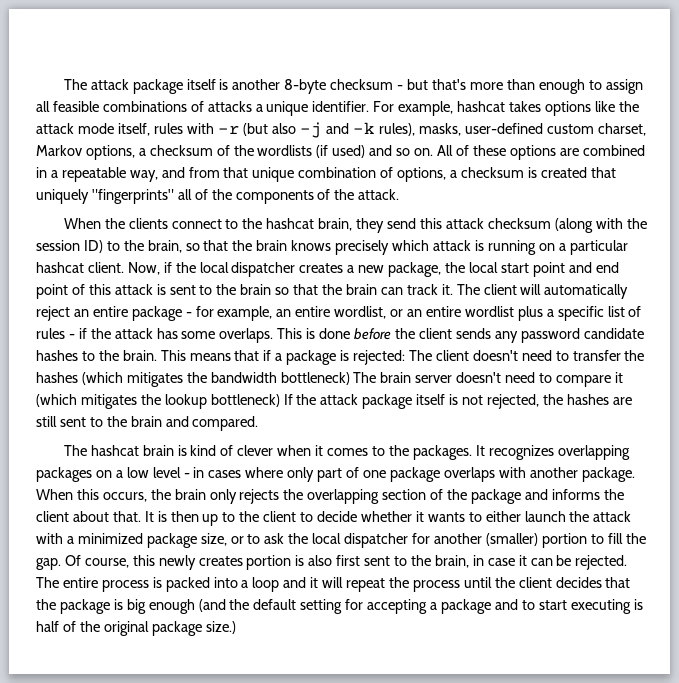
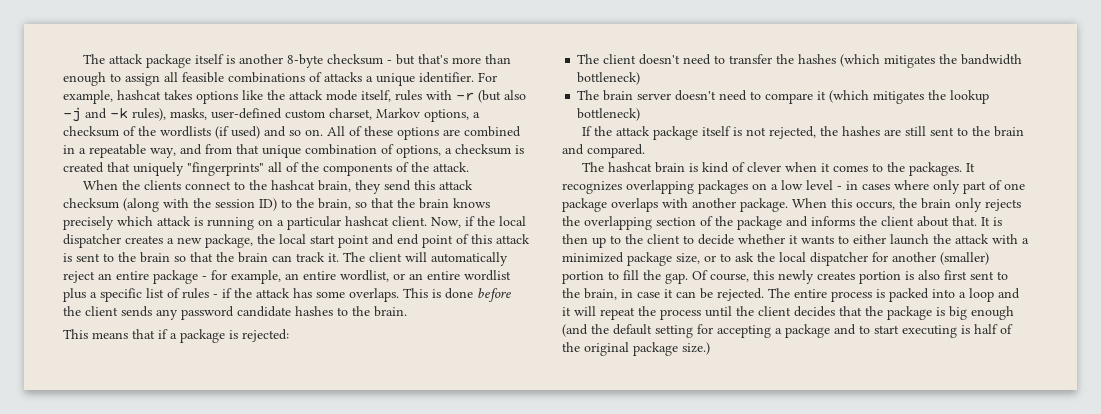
(157, 355) none -> (407, 311) //
(406, 357) none -> (289, 335) //
(350, 378) none -> (641, 78) //
(280, 400) none -> (641, 114) //

